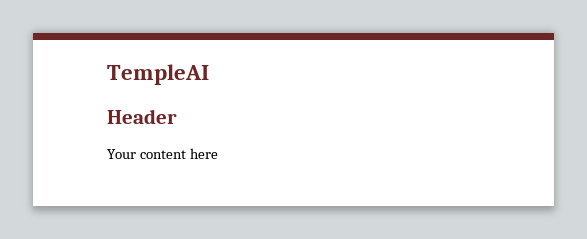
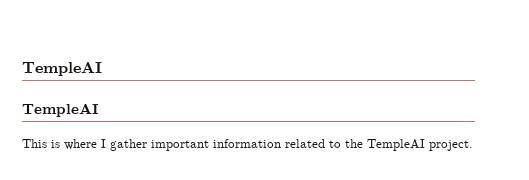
[107,64,209,85] [107,109,177,124] [107,148,218,159] TempleAI // Header // Your content here -> [22,62,102,76] [22,103,99,117] [22,139,473,151] TempleAI // TempleAI // This is where I gather important information related to the TempleAI project.

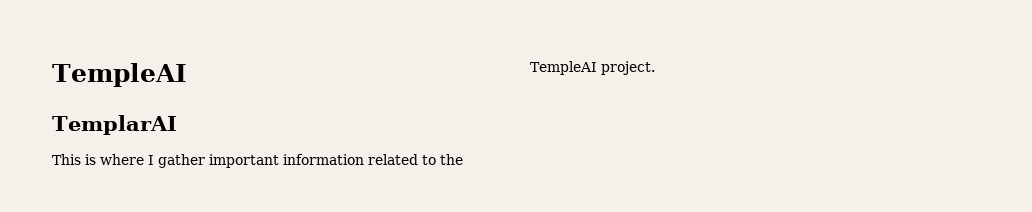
[22,62,102,76] [22,103,99,117] TempleAI // TempleAI -> [52,63,187,87] [52,115,177,135] TempleAI // TemplarAI

